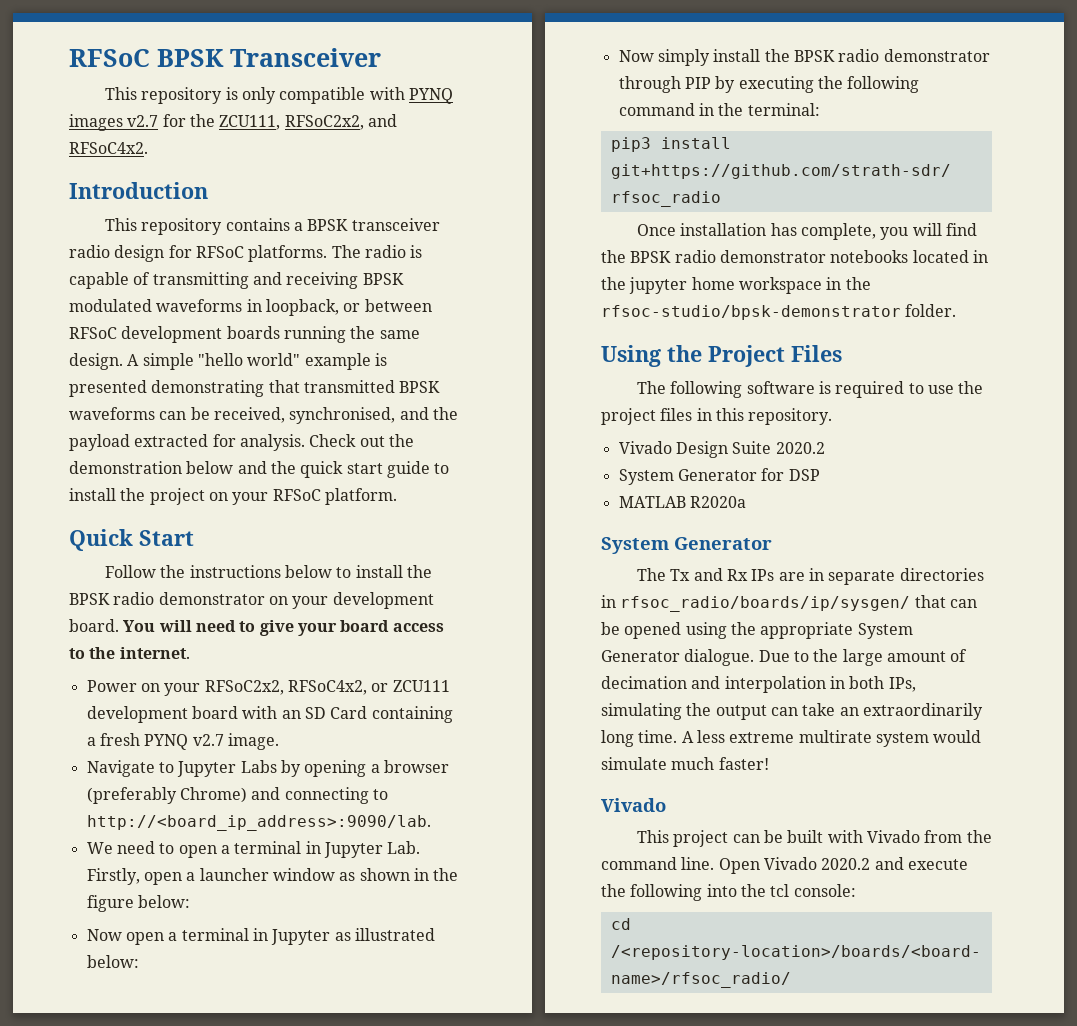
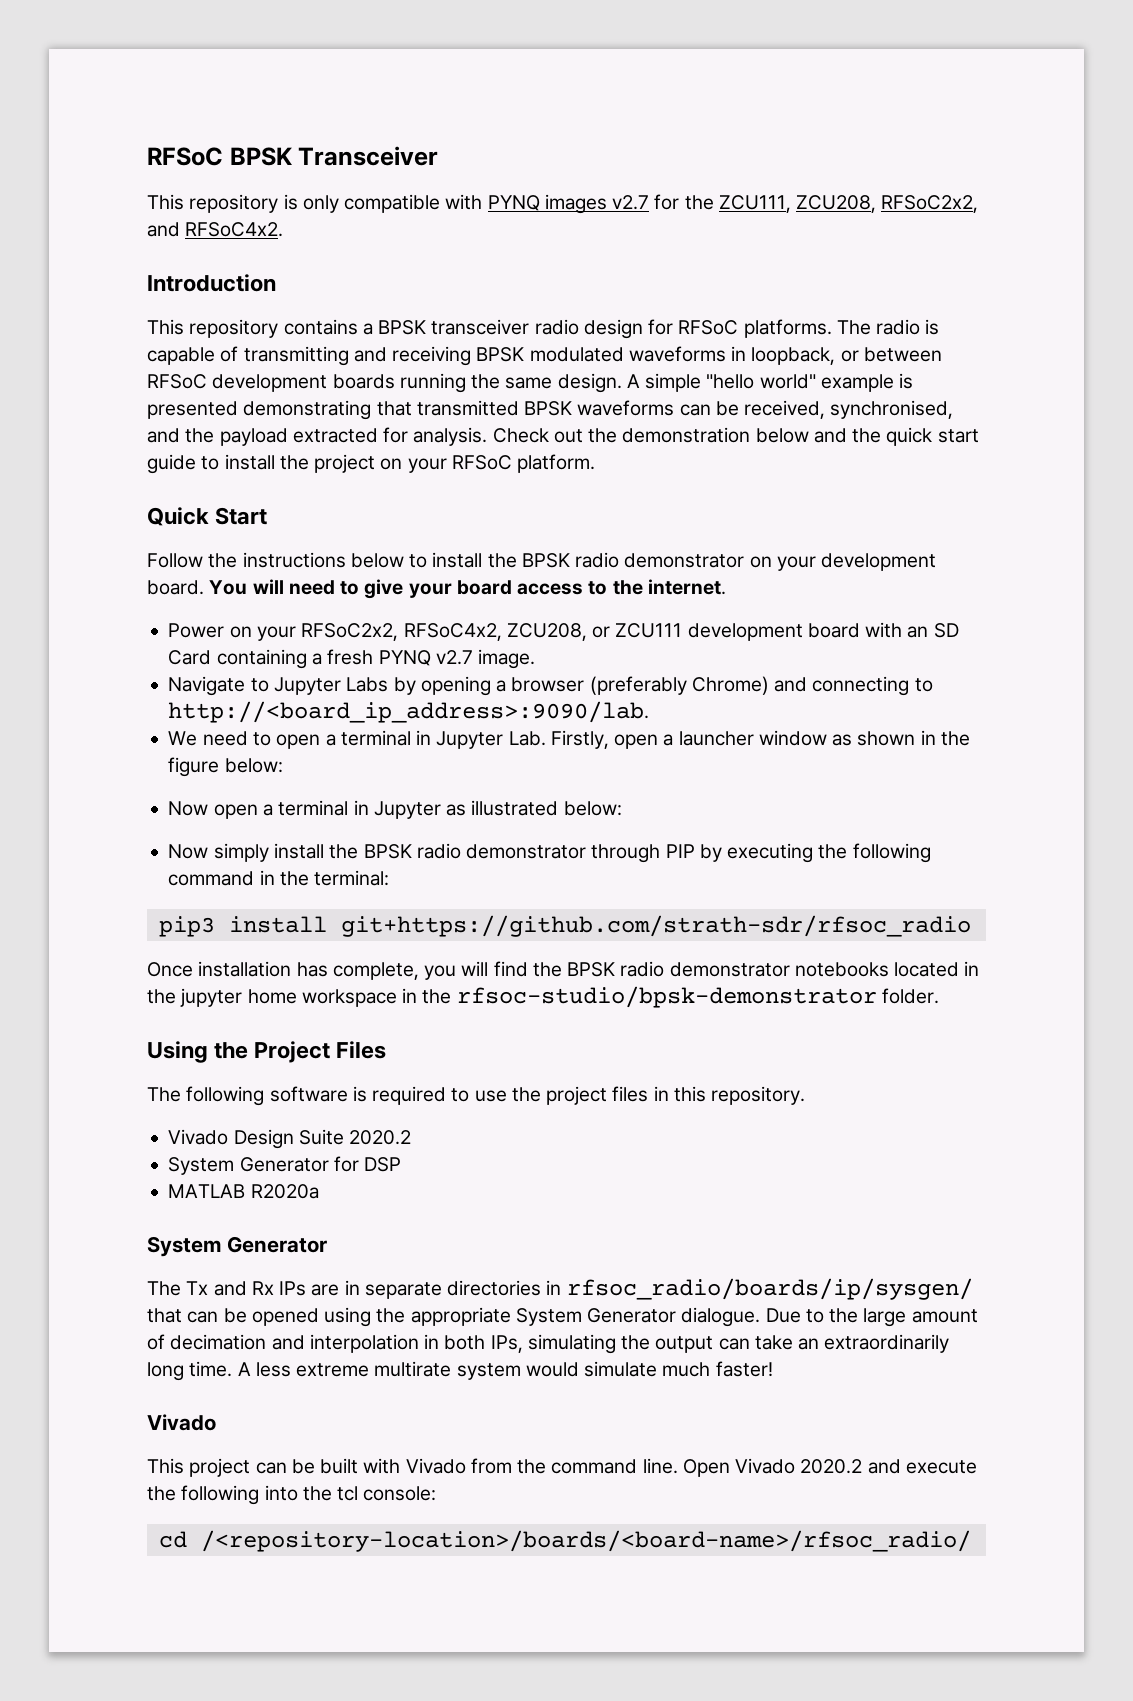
(281, 122) none -> [796,195,877,213] ZCU208,
(367, 687) none -> [506,623,587,641] ZCU208,

